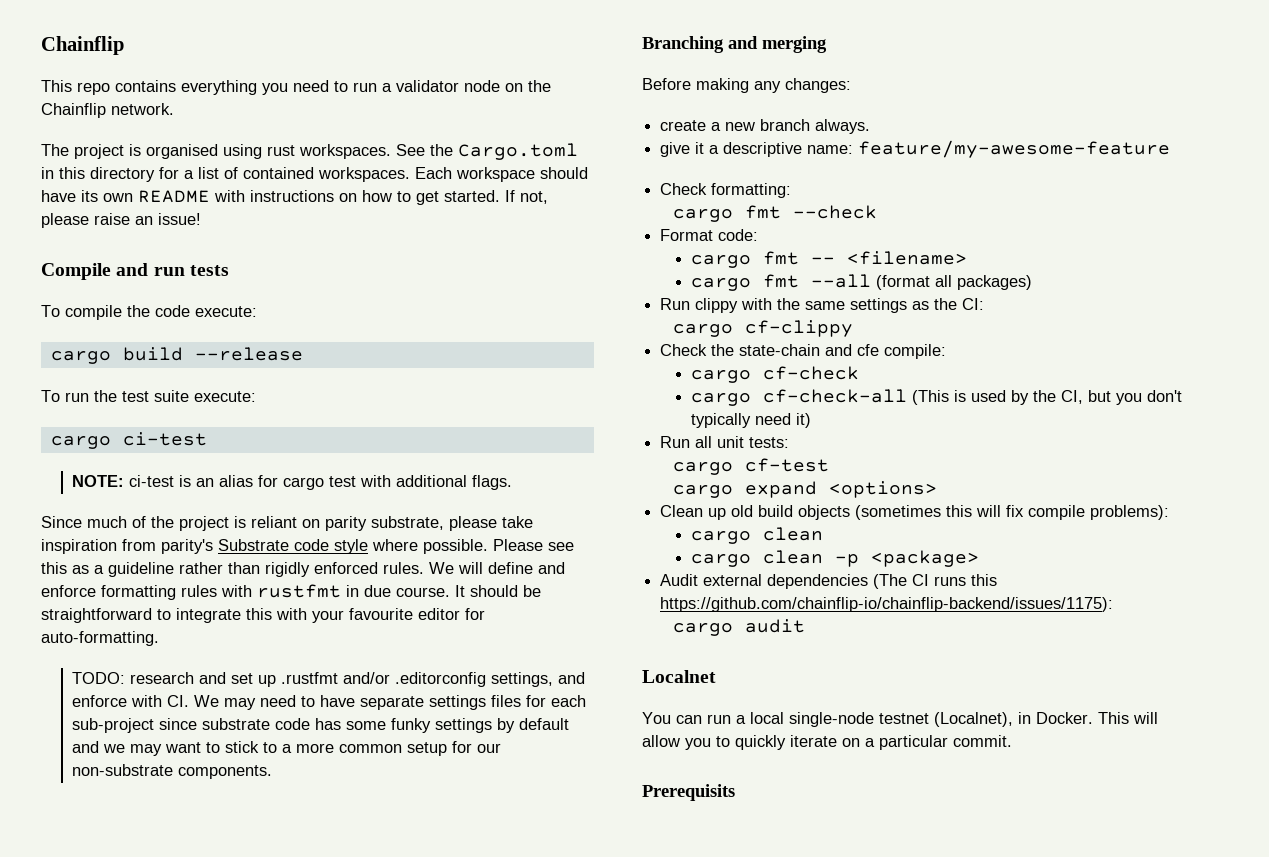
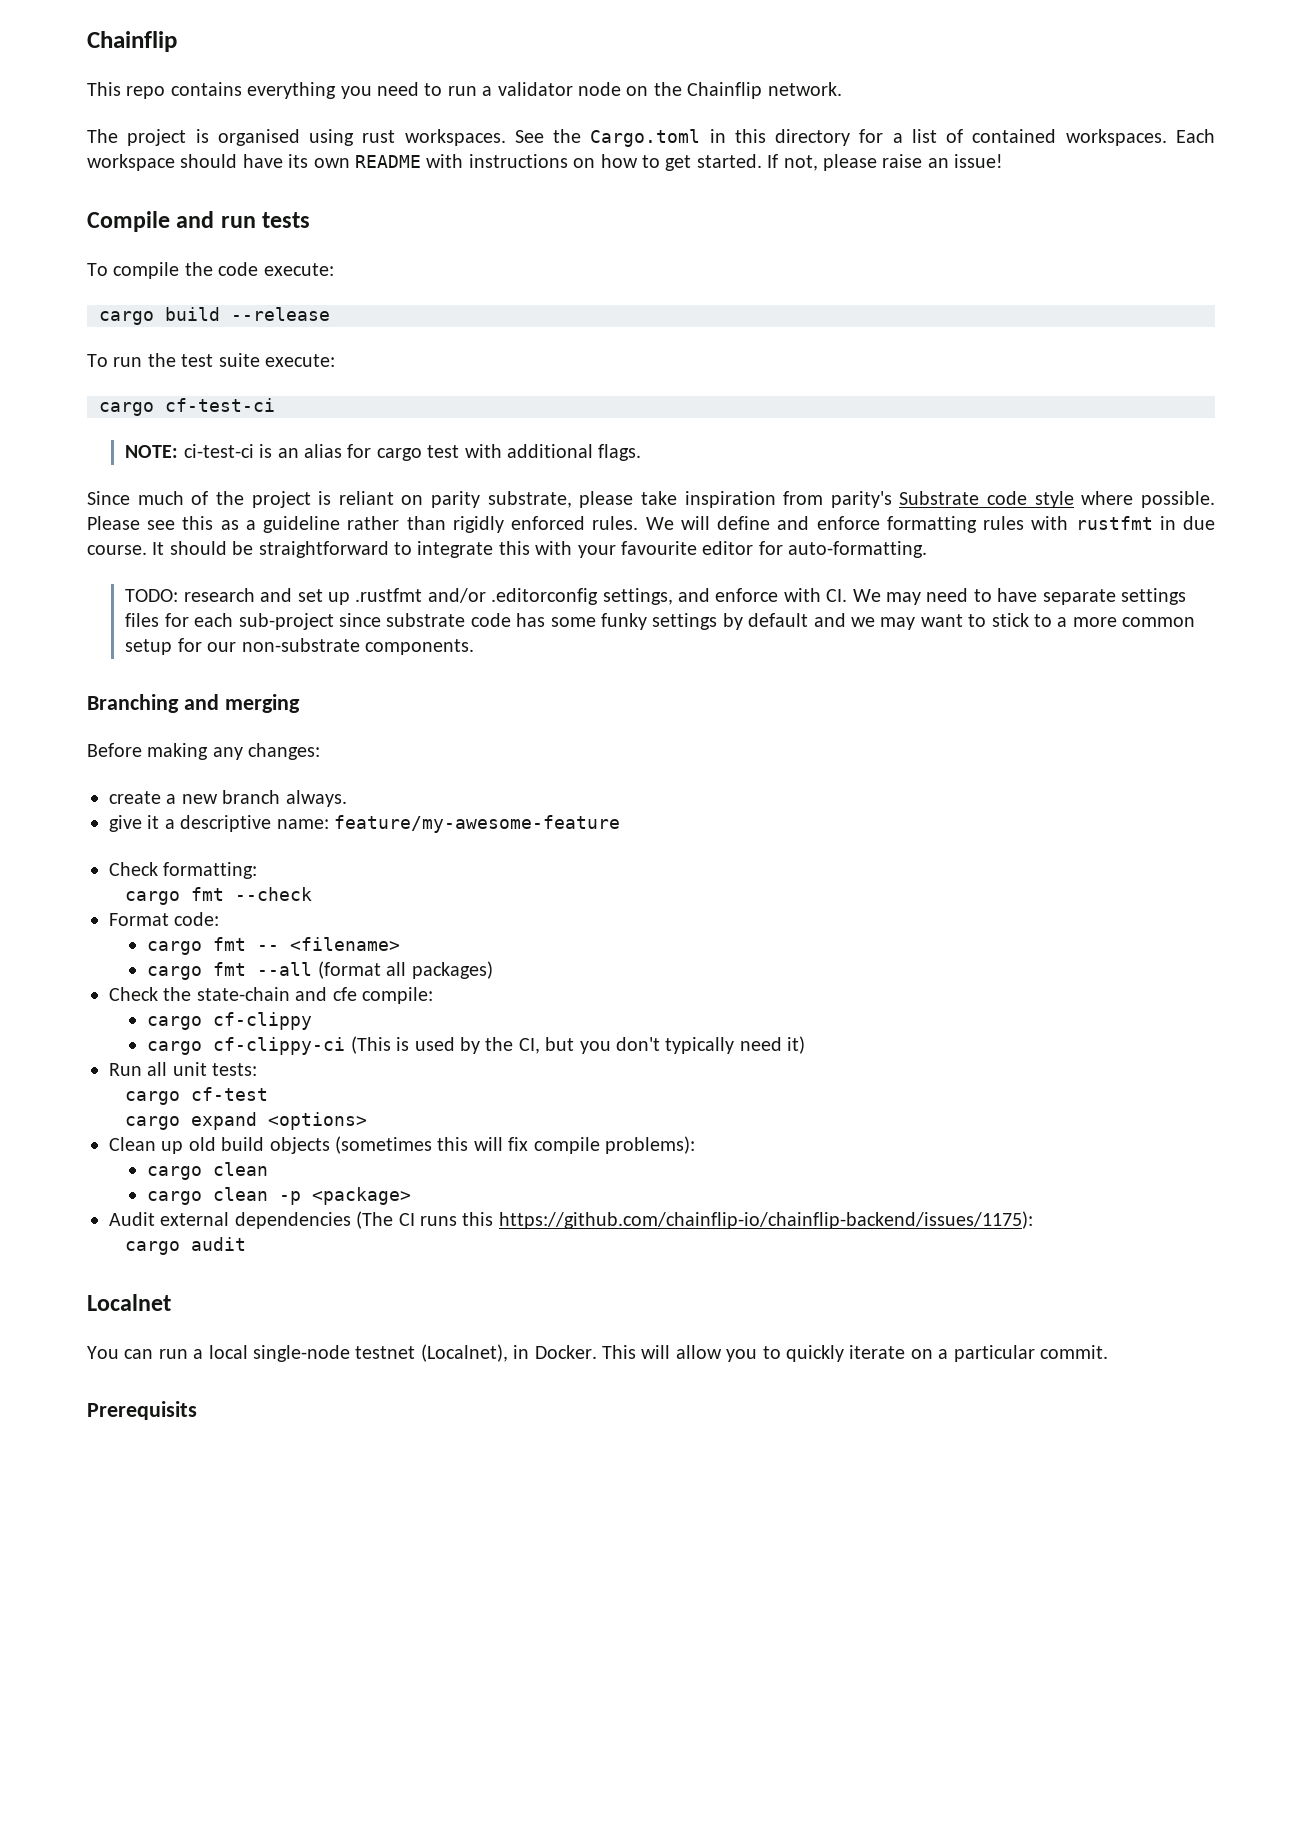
[122,432,207,446] ci-test -> [165,398,275,412] cf-test-ci
[129,475,175,487] ci-test -> [183,444,254,458] ci-test-ci
[660,298,985,313] [673,320,854,337] // Run clippy with the same settings as the CI: // cargo cf-clippy -> (493, 970) none
[763,366,860,380] [691,389,908,406] cf-check // cargo cf-check-all -> [213,1012,313,1030] [147,1037,346,1055] cf-clippy // cargo cf-clippy-ci

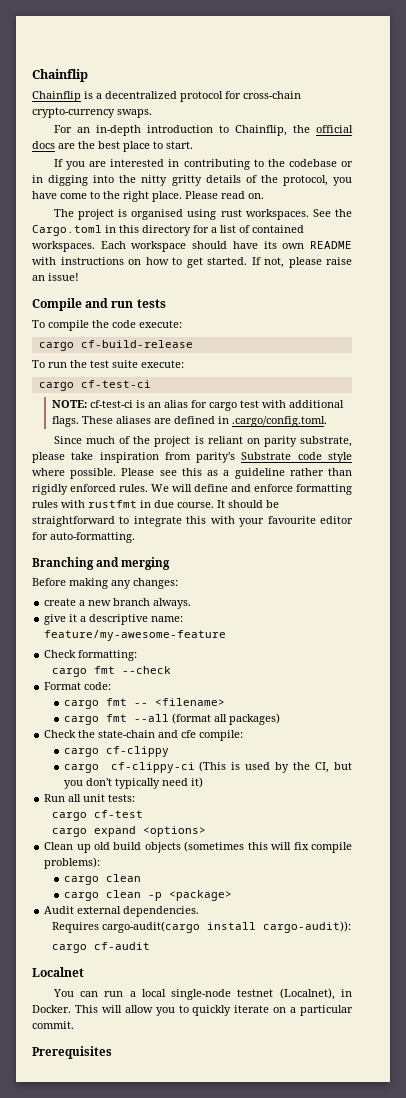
[87,82,842,99] This repo contains everything you need to run a validator node on the Chainflip network. -> [32,91,301,102] [32,107,152,118] [53,125,353,136] [32,141,193,152] [53,159,353,170] [32,175,352,186] [32,191,264,202] Chainflip is a decentralized protocol for cross-chain crypto-currency swaps. // For an in-depth introduction to Chainflip, the official docs are the best place to start. // If you are interested in contributing to the codebase or in digging into the nitty gritty details of the protocol, you have come to the right place. Please read on.
[165,307,330,321] build --release -> [80,340,193,348] cf-build-release
[183,444,254,458] ci-test-ci -> [89,400,133,408] cf-test-ci
(642, 452) none -> [81,416,327,427] These aliases are defined in .cargo/config.toml.
[125,588,1187,605] [125,613,1196,630] [125,638,475,655] // TODO: research and set up .rustfmt and/or .editorconfig settings, and enforce with CI. We may need to have separate settings files for each sub-project since substrate code has some funky settings by default and we may want to stick to a more common setup for our non-substrate components. -> (135, 537) none
[234,1211,1033,1229] [125,1237,247,1255] dependencies (The CI runs this https://github.com/chainflip-io/chainflip-backend/issues/1175): // cargo audit -> [123,906,200,917] [51,921,351,933] [51,942,150,953] dependencies. // Requires cargo-audit(cargo install cargo-audit)): // cargo cf-audit
[87,1401,197,1420] Prerequisits -> [32,1046,112,1059] Prerequisites

